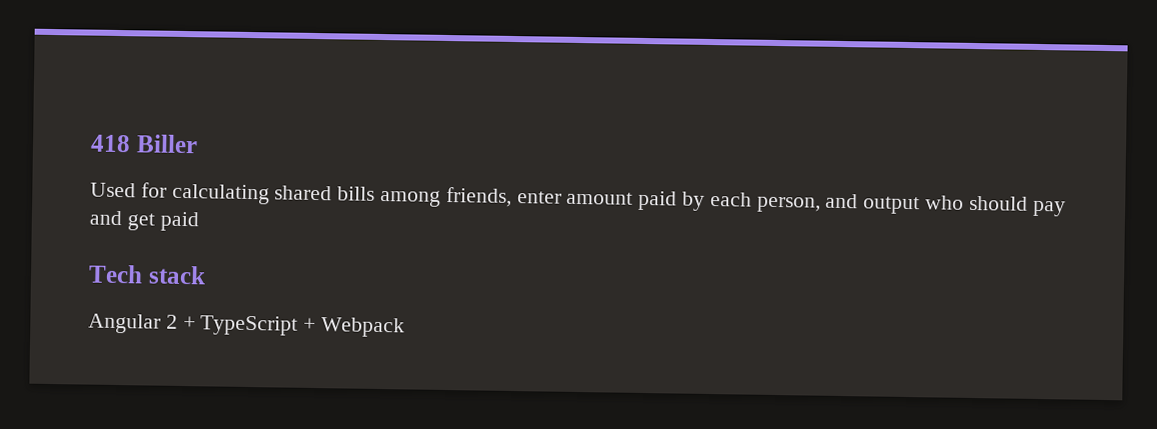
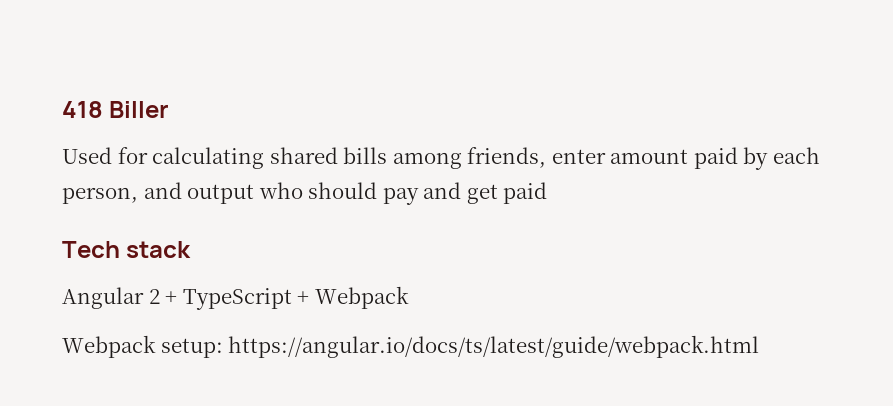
(406, 327) none -> [62,335,760,358] // Webpack setup: https://angular.io/docs/ts/latest/guide/webpack.html

